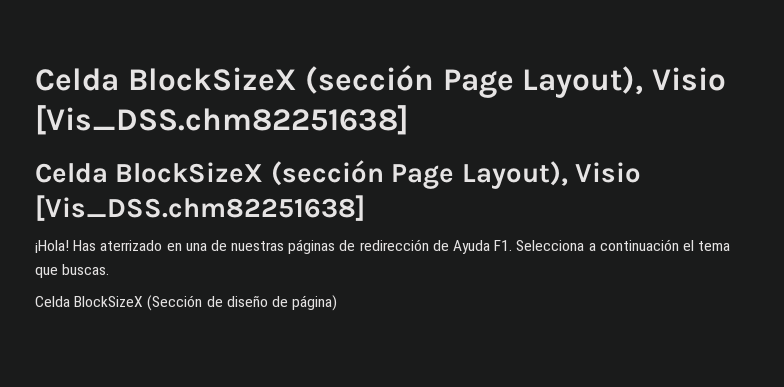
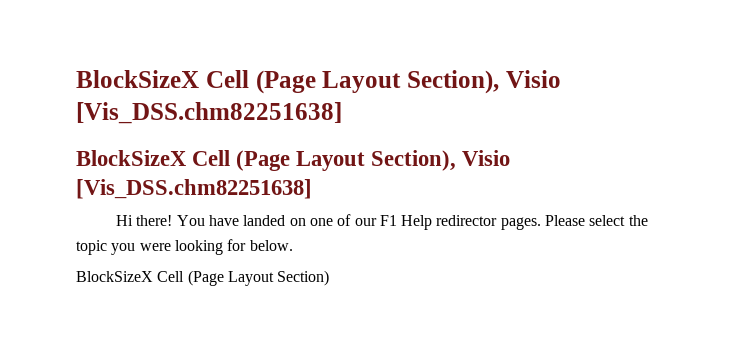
[35,65,726,98] [35,105,409,135] [35,160,642,189] [35,195,365,221] [35,239,731,254] [35,264,110,278] [35,295,338,311] Celda BlockSizeX (sección Page Layout), Visio [Vis_DSS.chm82251638] // Celda BlockSizeX (sección Page Layout), Visio [Vis_DSS.chm82251638] // ¡Hola! Has aterrizado en una de nuestras páginas de redirección de Ayuda F1. Selecciona a continuación el tema que buscas. // Celda BlockSizeX (Sección de diseño de página) -> [76,70,561,94] [76,102,342,124] [76,150,511,171] [76,179,312,199] [115,214,648,230] [76,239,293,255] [76,270,330,286] BlockSizeX Cell (Page Layout Section), Visio [Vis_DSS.chm82251638] // BlockSizeX Cell (Page Layout Section), Visio [Vis_DSS.chm82251638] // Hi there! You have landed on one of our F1 Help redirector pages. Please select the topic you were looking for below. // BlockSizeX Cell (Page Layout Section)

